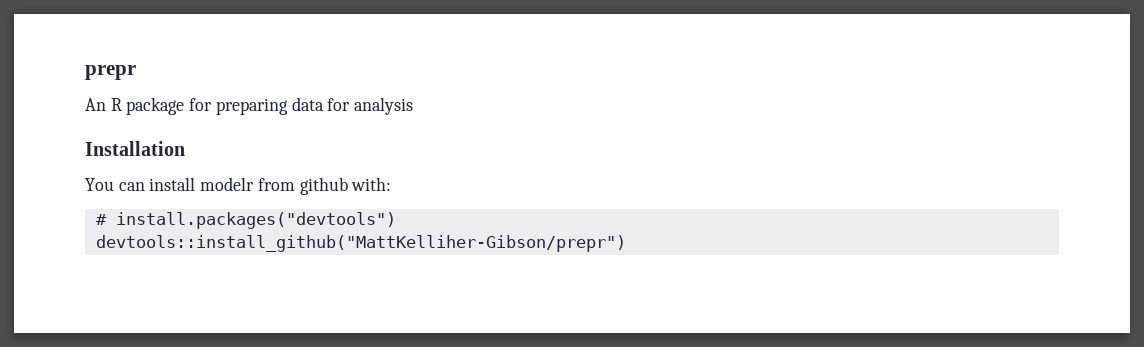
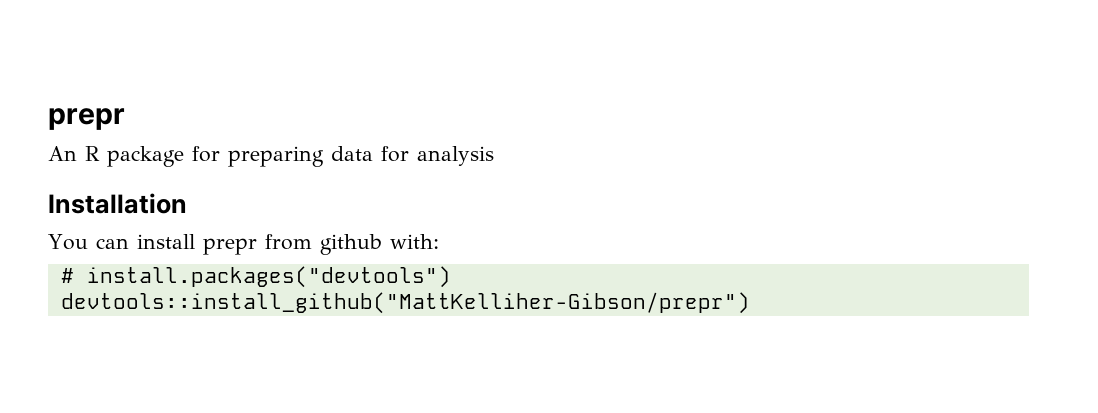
[200,177,255,191] modelr -> [202,238,257,255] prepr

